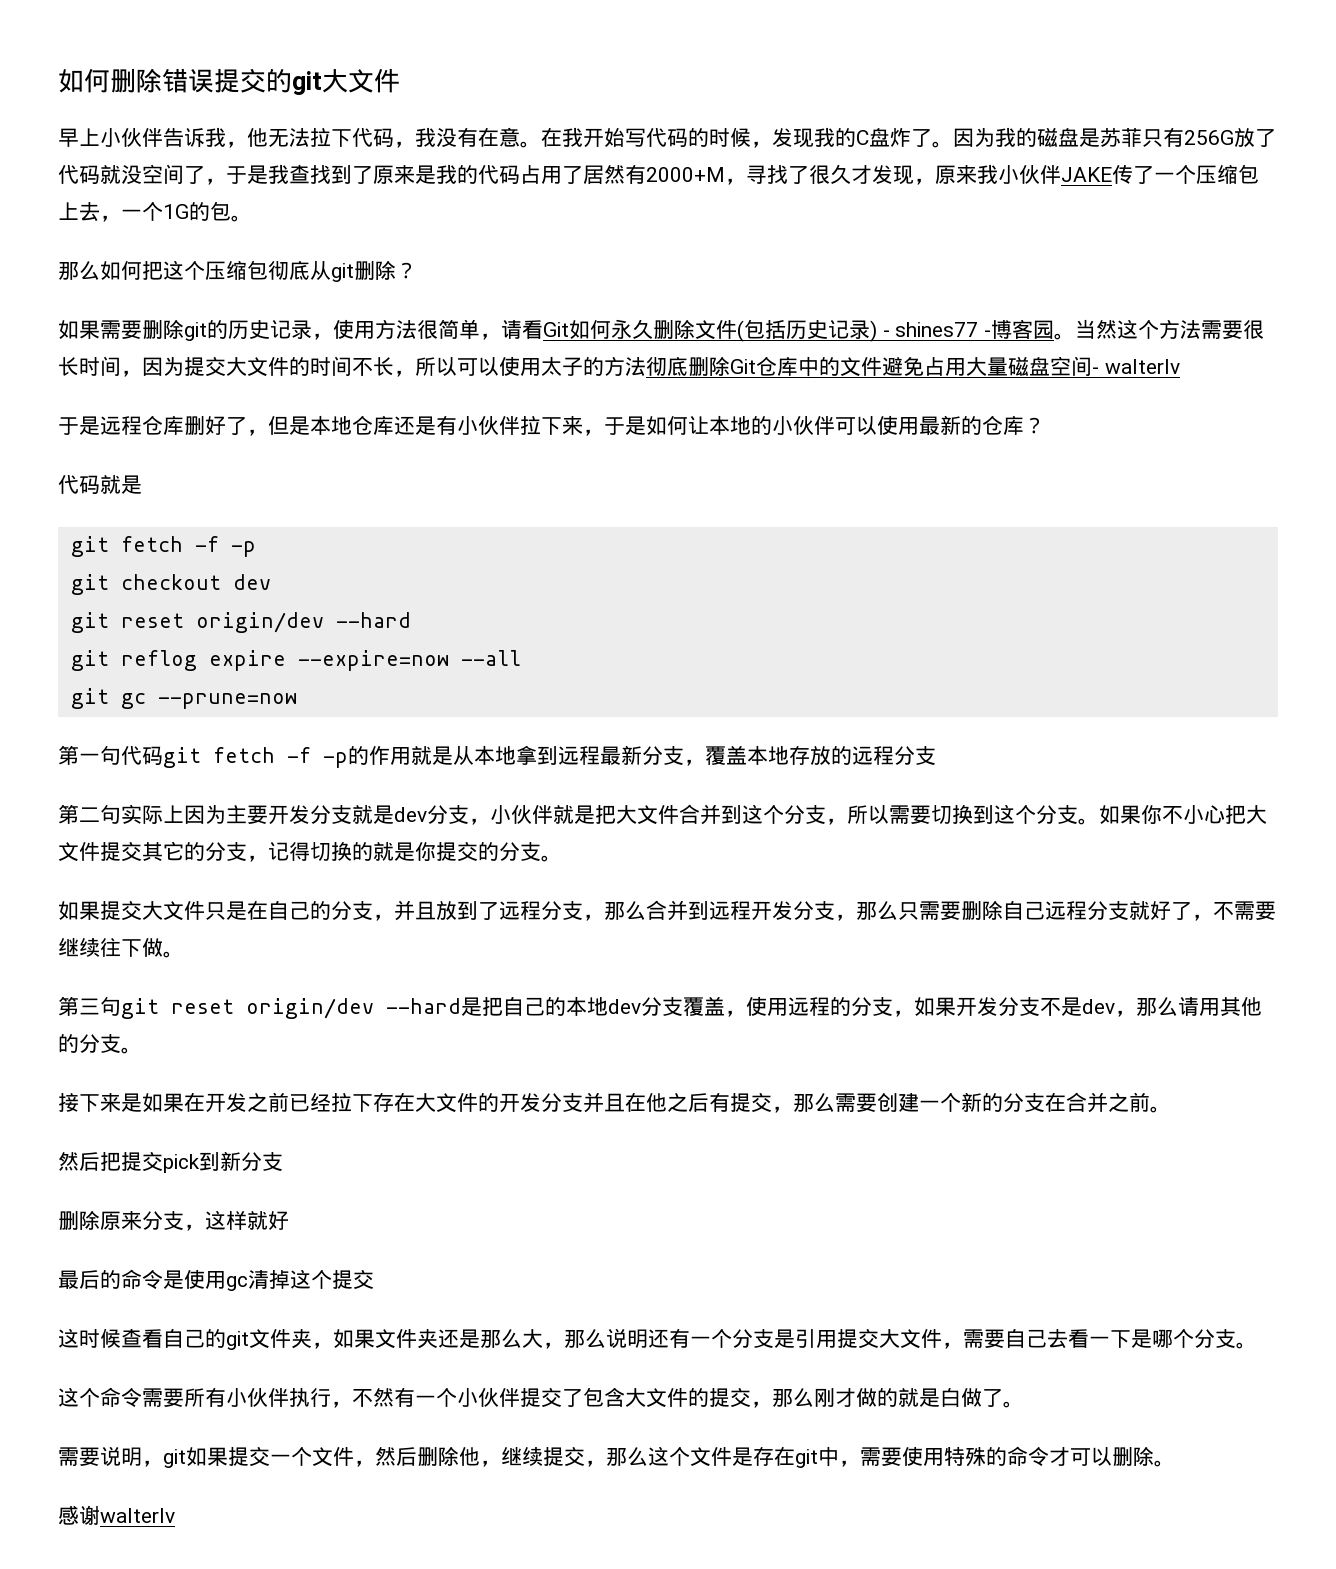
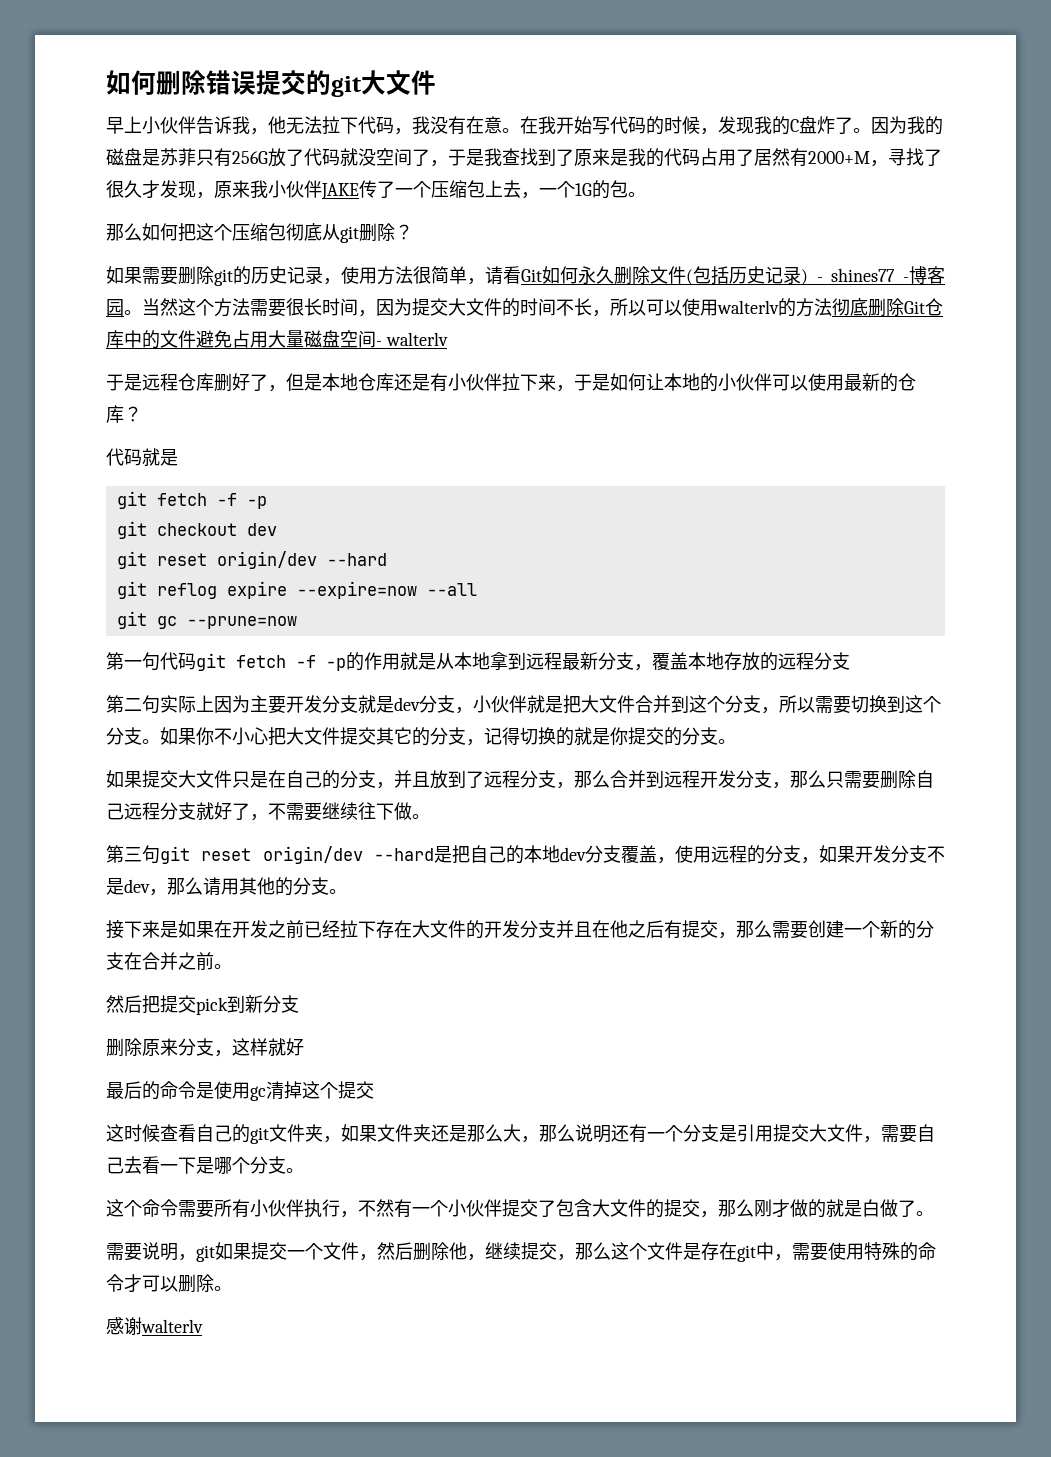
[541,356,583,376] 太子 -> [717,300,779,314] walterlv

